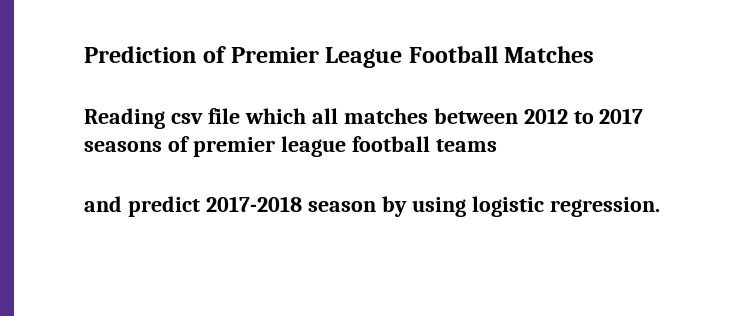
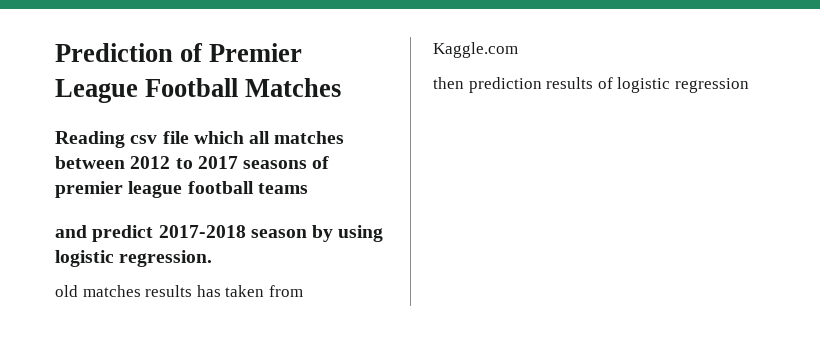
(660, 207) none -> [55,285,303,297] [433,42,518,58] [433,77,749,93] // old matches results has taken from Kaggle.com // then prediction results of logistic regression

